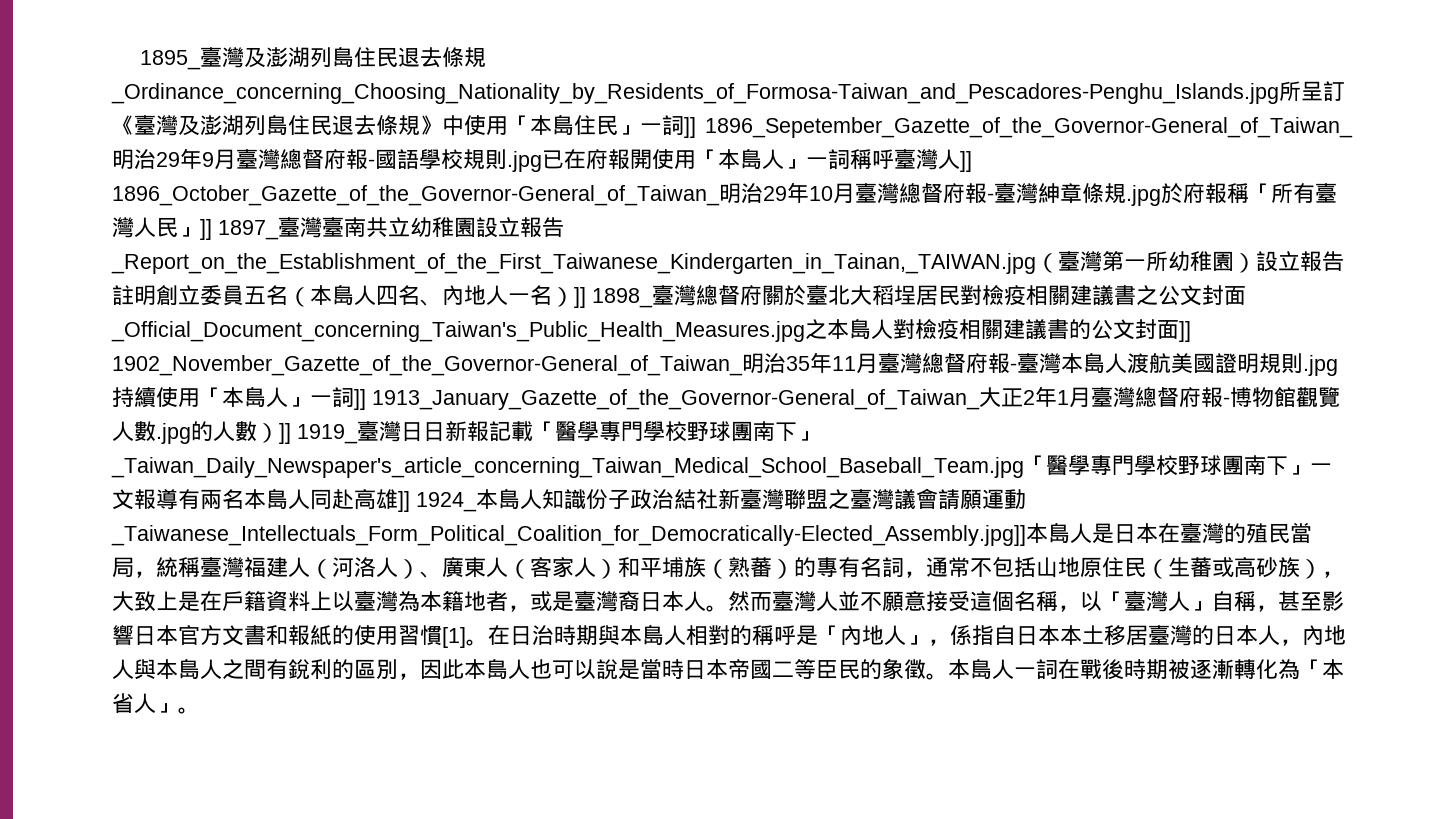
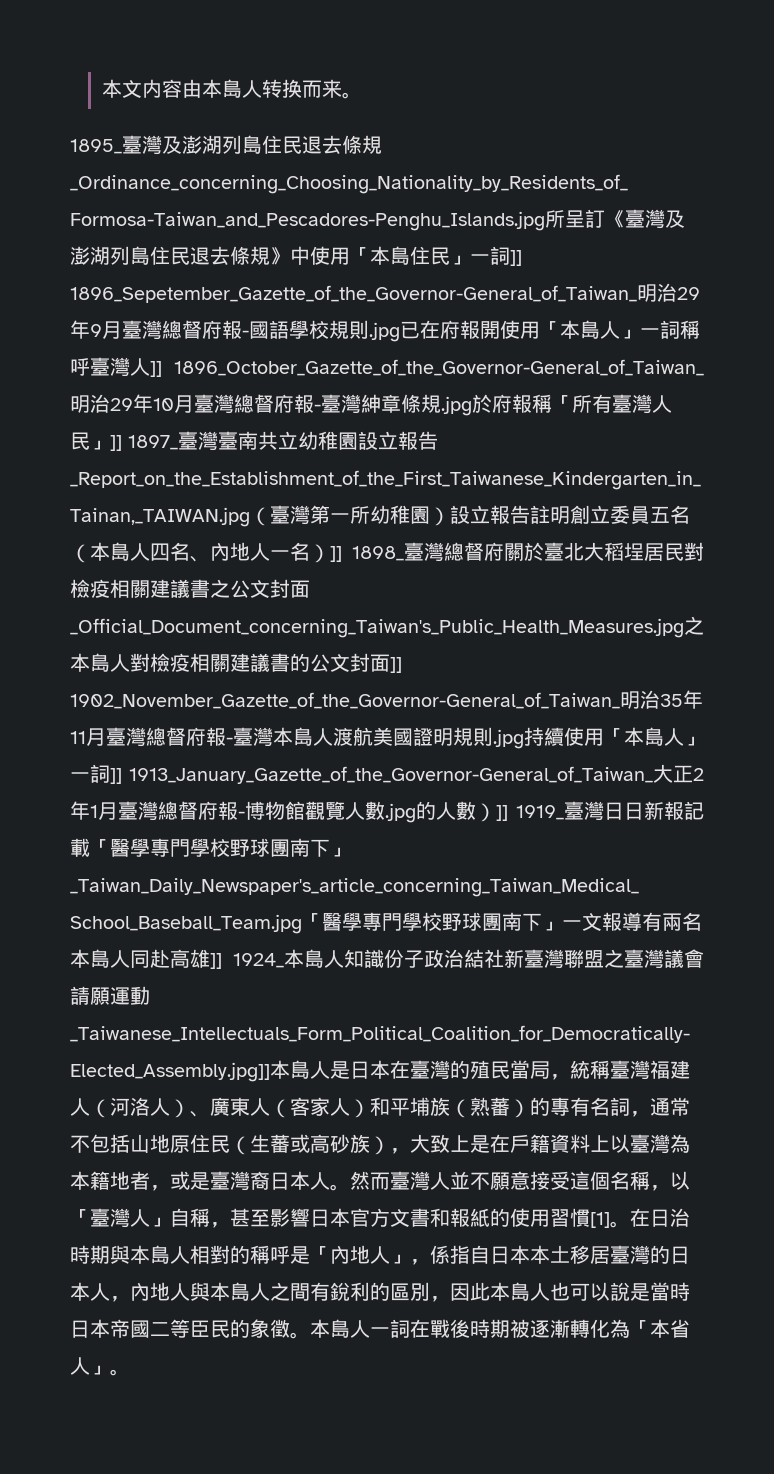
(140, 60) none -> [102,79,363,99] 本文内容由本島人转换而来。 //

